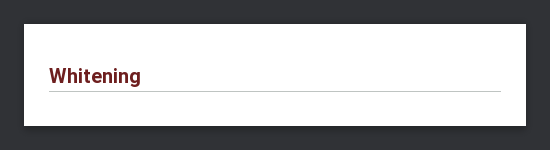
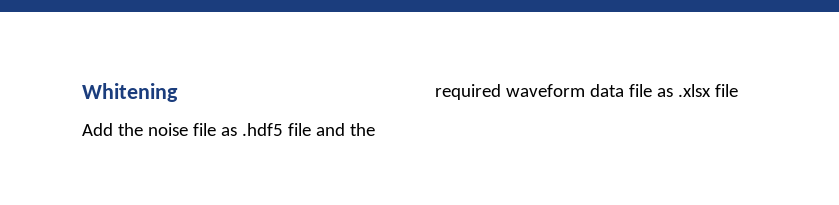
(141, 77) none -> [82,123,375,136] [435,84,738,100] // Add the noise file as .hdf5 file and the required waveform data file as .xlsx file

